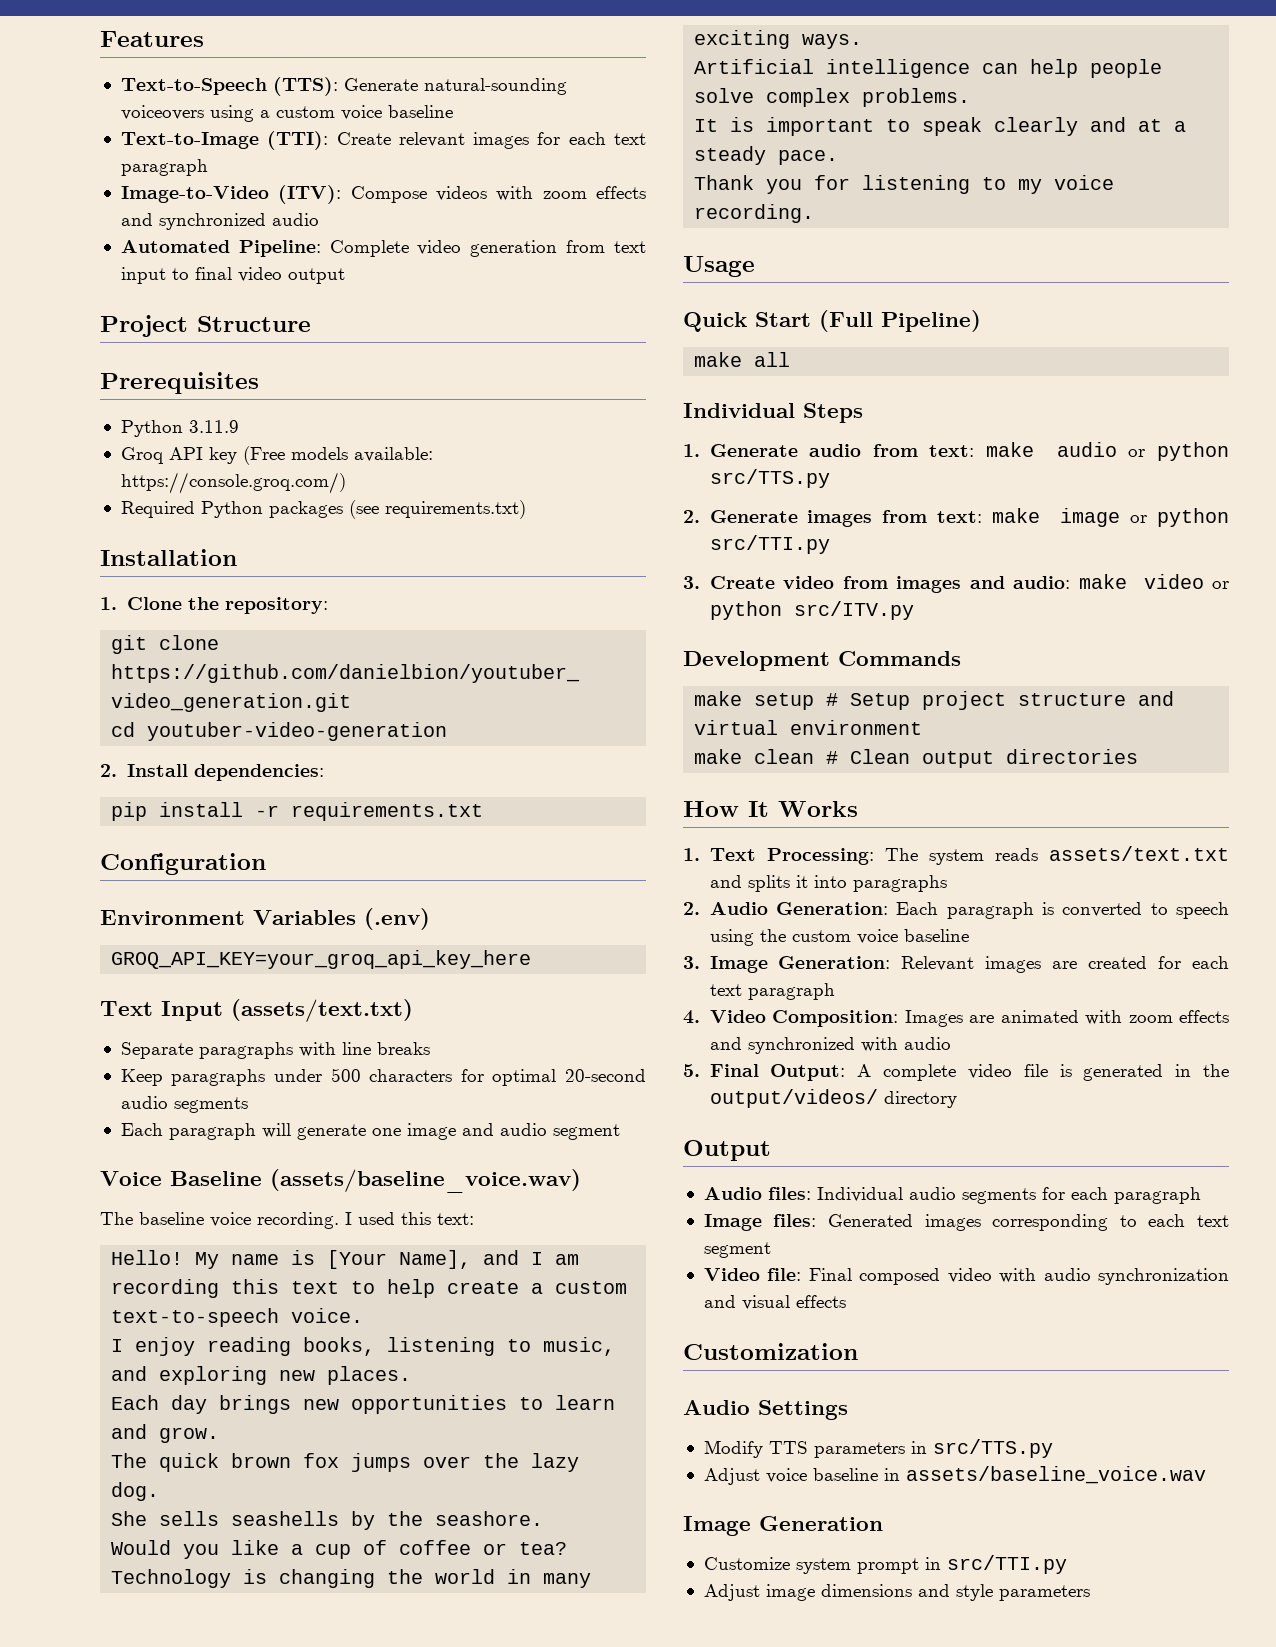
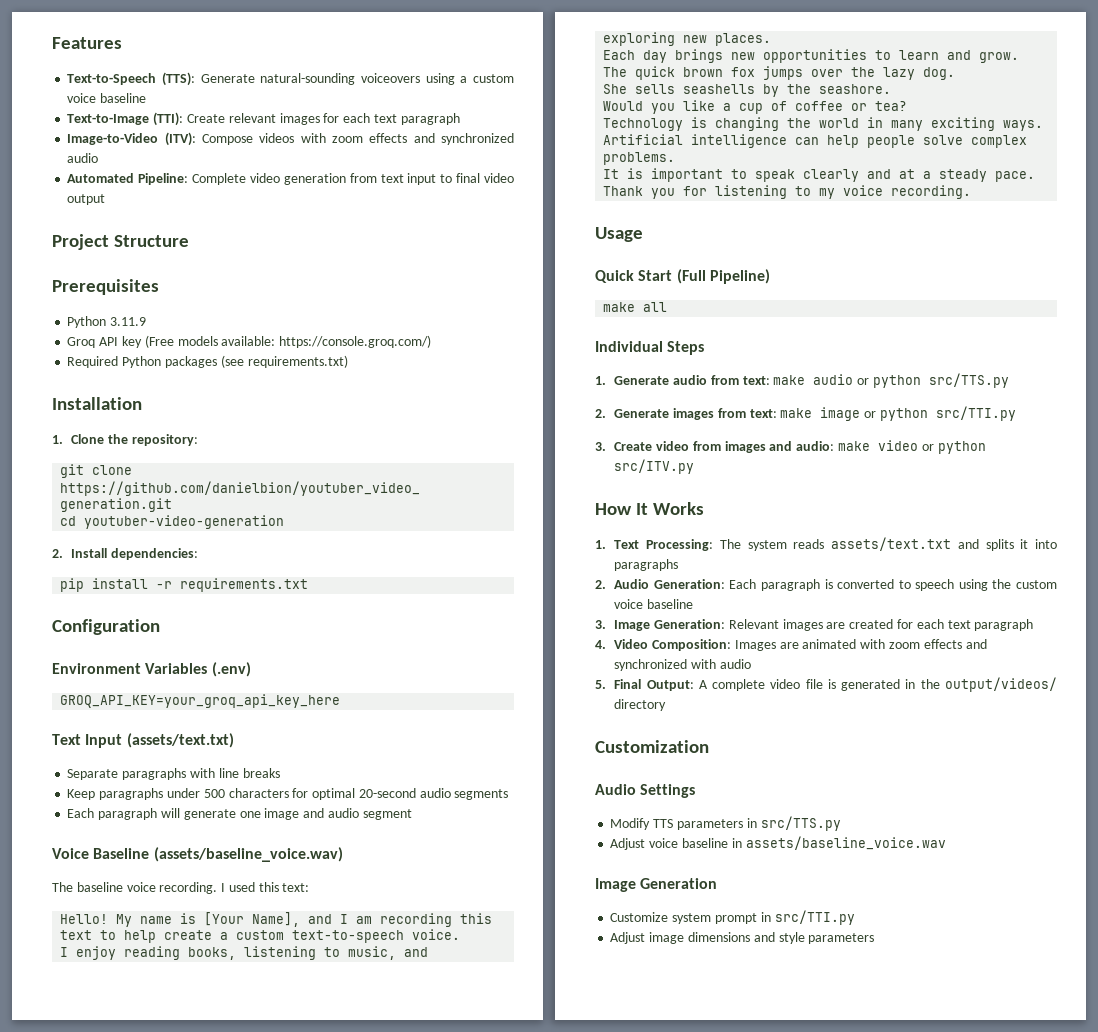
[683,651,961,671] [694,691,1175,710] [694,720,923,735] [694,749,1139,768] // Development Commands // make setup # Setup project structure and virtual environment // make clean # Clean output directories -> (695, 466) none
[683,1140,771,1161] [703,1187,1201,1204] [703,1214,1229,1231] [703,1242,771,1258] [703,1268,1229,1285] [703,1295,846,1310] // Output // Audio files: Individual audio segments for each paragraph // Image files: Generated images corresponding to each text segment // Video file: Final composed video with audio synchronization and visual effects -> (667, 705) none

